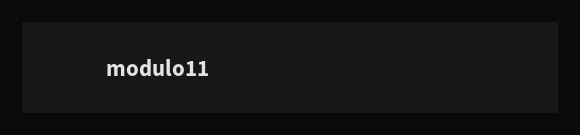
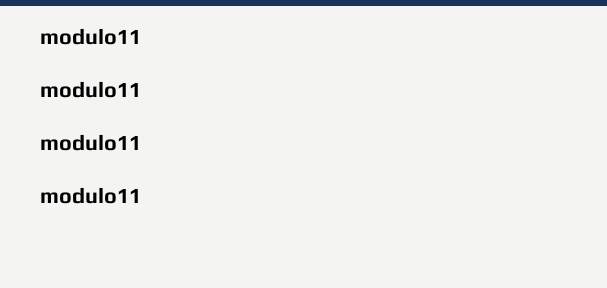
[106,59,209,77] modulo11 -> [40,28,141,45] [40,81,141,98] [40,134,141,151] [40,187,141,204] modulo11 // modulo11 // modulo11 // modulo11

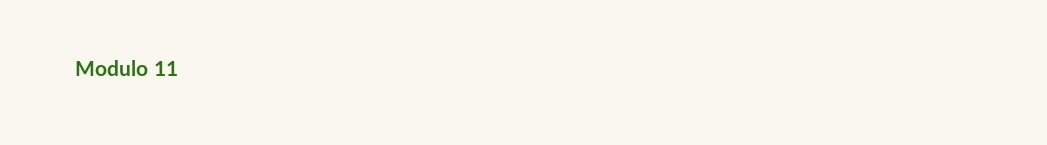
[40,28,141,45] [40,81,141,98] [40,134,141,151] [40,187,141,204] modulo11 // modulo11 // modulo11 // modulo11 -> [75,60,178,76] Modulo 11

